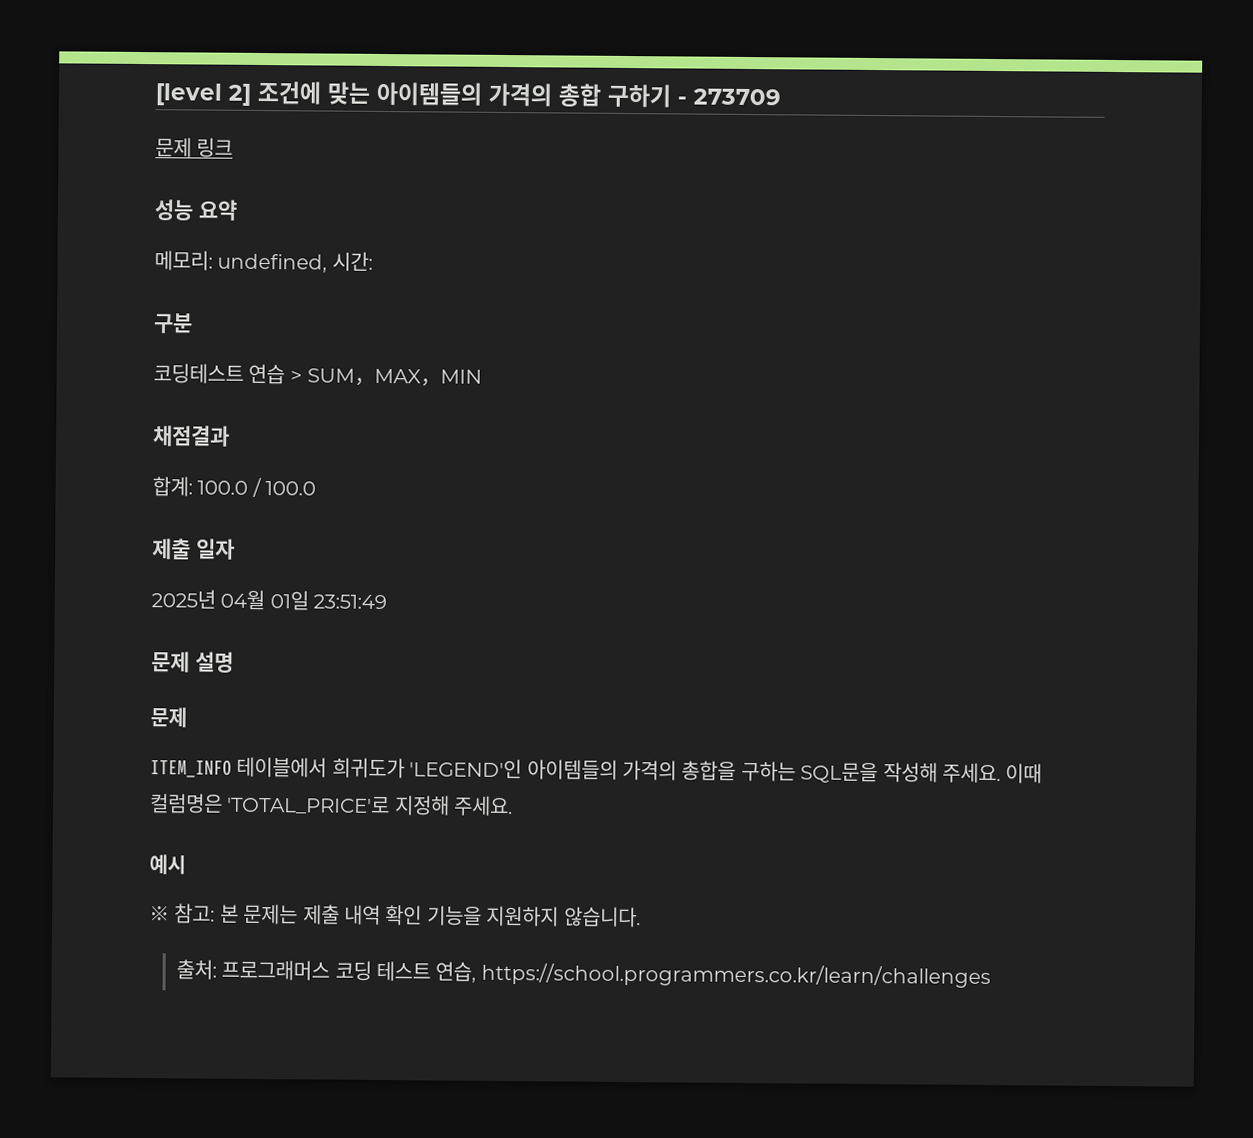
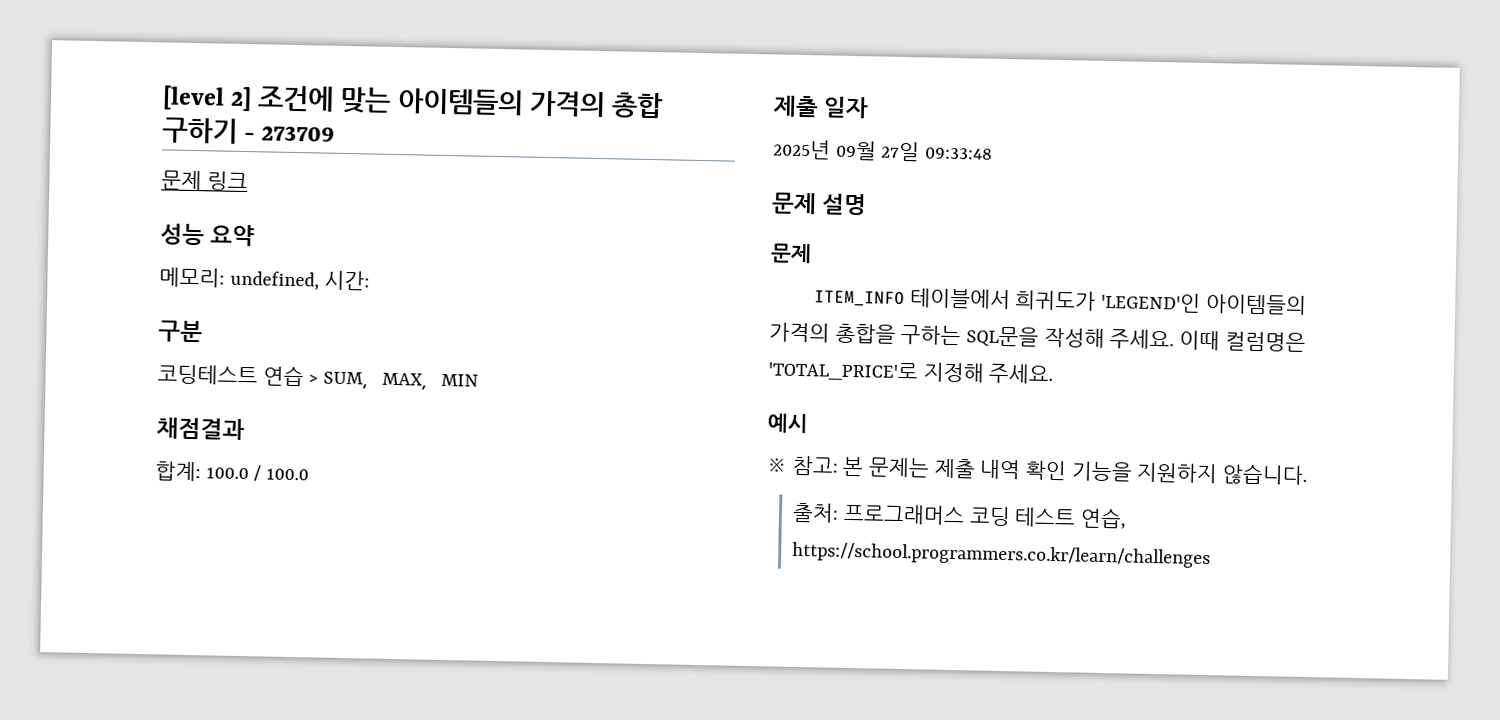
[220,589,388,611] 04월 01일 23:51:49 -> [834,140,994,162] 09월 27일 09:33:48

